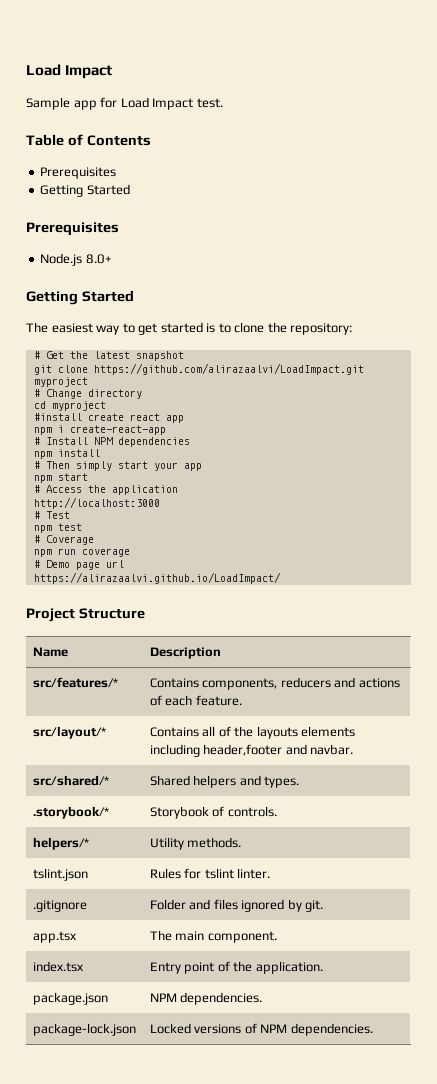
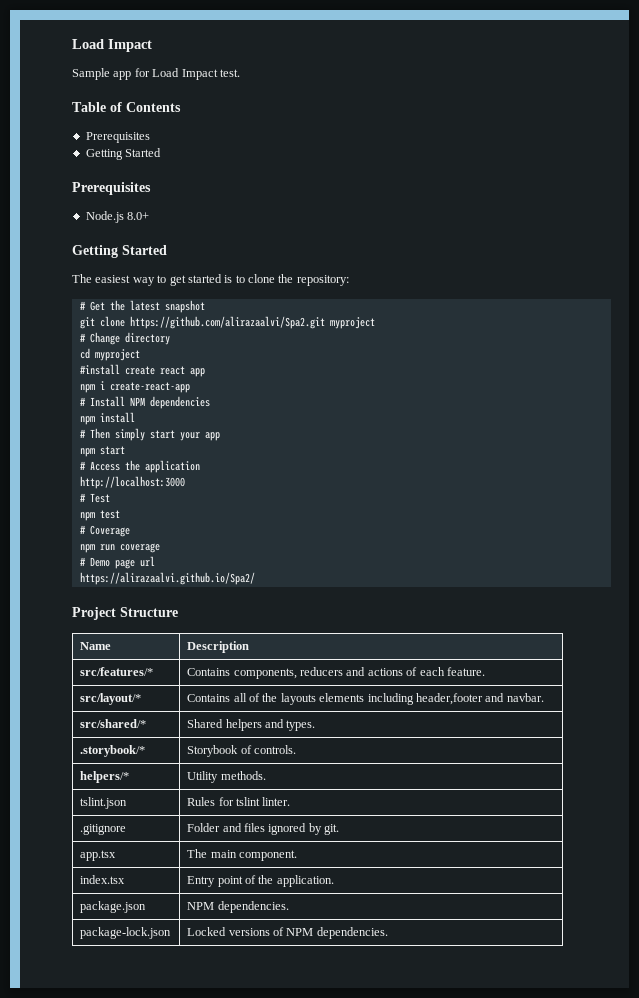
[93,363,364,375] https://github.com/alirazaalvi/LoadImpact.git -> [129,316,325,329] https://github.com/alirazaalvi/Spa2.git
[33,572,281,584] https://alirazaalvi.github.io/LoadImpact/ -> [79,572,255,585] https://alirazaalvi.github.io/Spa2/

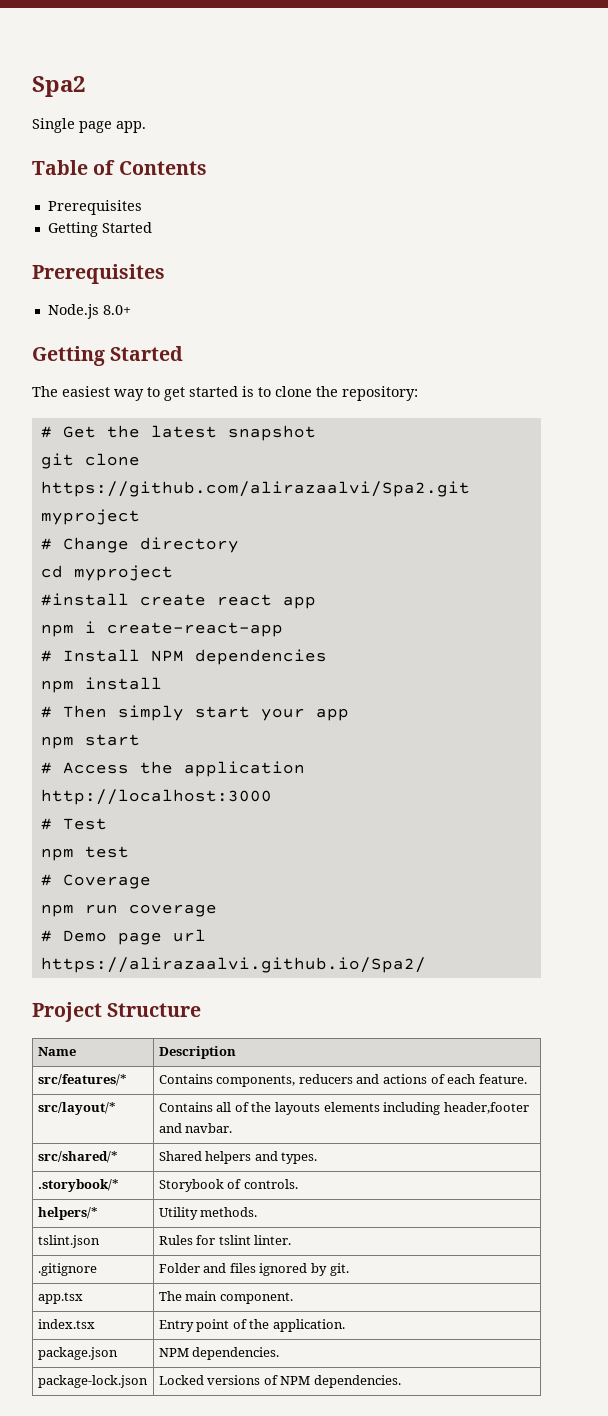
[72,39,152,52] [72,68,240,80] Load Impact // Sample app for Load Impact test. -> [32,76,86,97] [32,118,146,133] Spa2 // Single page app.

